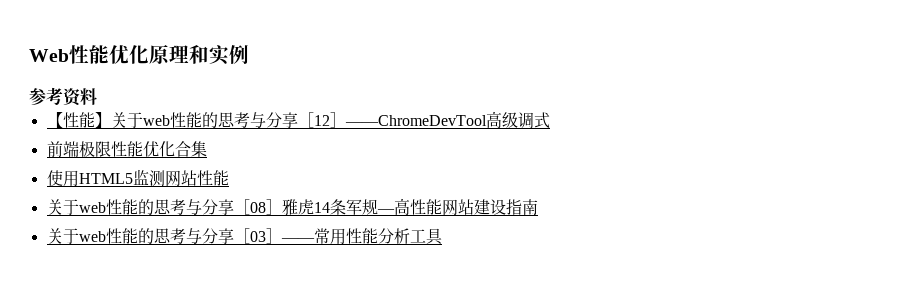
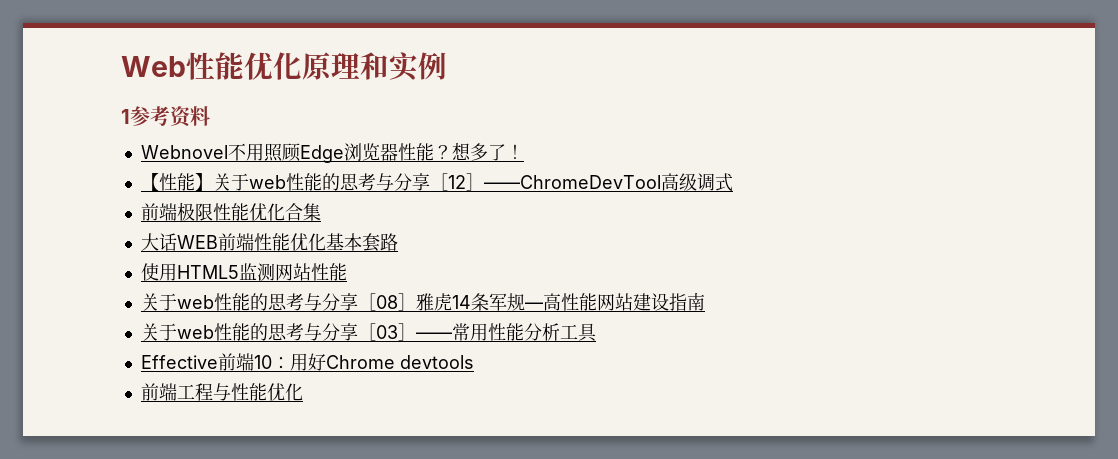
(249, 54) none -> [121,109,130,124] 1
(97, 96) none -> [140,142,524,163] // Webnovel不用照顾Edge浏览器性能？想多了！
(207, 149) none -> [140,233,398,252] // 大话WEB前端性能优化基本套路
(443, 236) none -> [140,353,474,371] [140,383,303,401] // Effective前端10：用好Chrome devtools // 前端工程与性能优化

